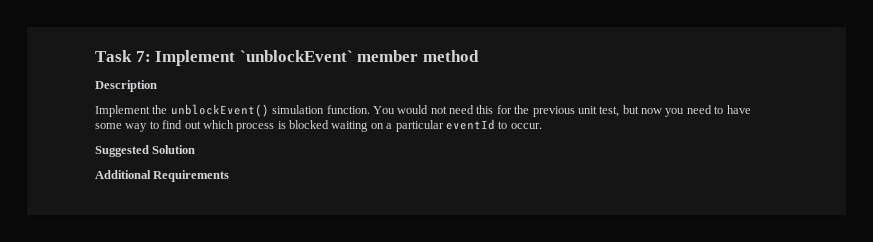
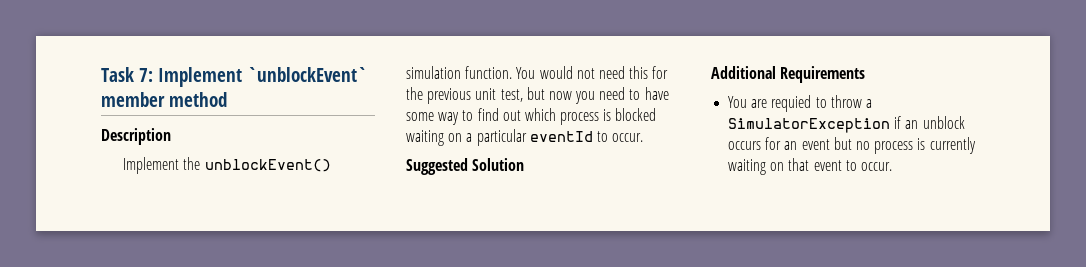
(230, 176) none -> [728,95,872,112] [728,116,965,133] [728,137,976,154] [728,158,892,175] // You are requied to throw a SimulatorException if an unblock occurs for an event but no process is currently waiting on that event to occur.

